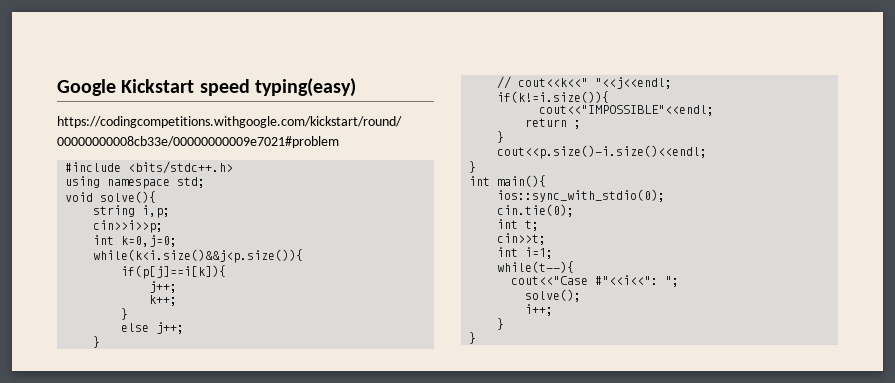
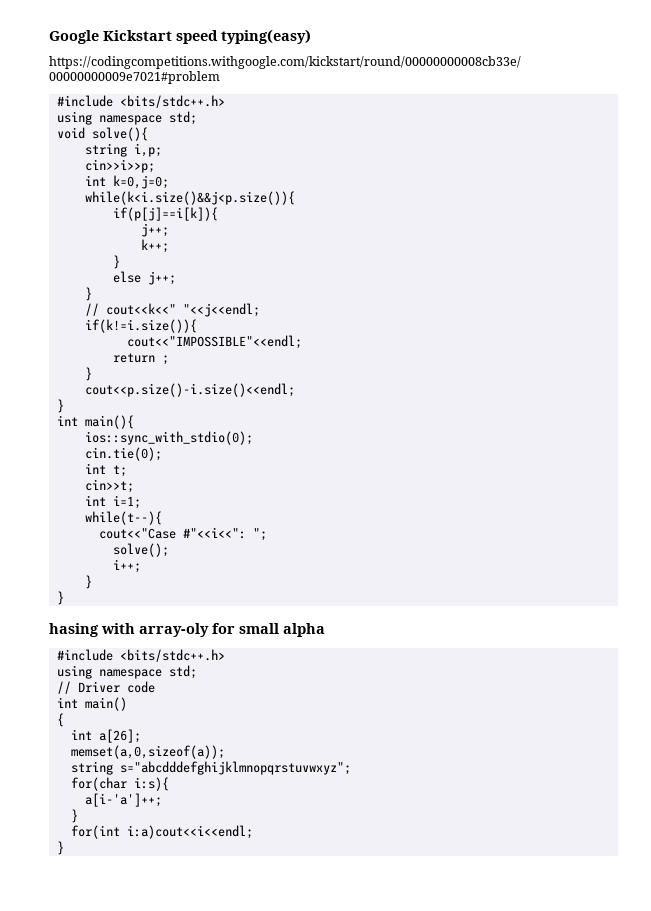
(477, 338) none -> [49,623,325,637] [56,649,225,662] [56,665,197,679] [56,681,155,694] [56,697,127,711] [56,713,64,727] [70,729,141,743] [70,745,225,759] [70,761,351,775] [70,777,169,791] [84,793,162,807] [70,809,78,823] [70,825,253,839] [56,841,64,855] // hasing with array-oly for small alpha // #include <bits/stdc++.h> // using namespace std; // // Driver code // int main() // { // int a[26]; // memset(a,0,sizeof(a)); // string s="abcdddefghijklmnopqrstuvwxyz"; // for(char i:s){ // a[i-'a']++; // } // for(int i:a)cout<<i<<endl; // }

